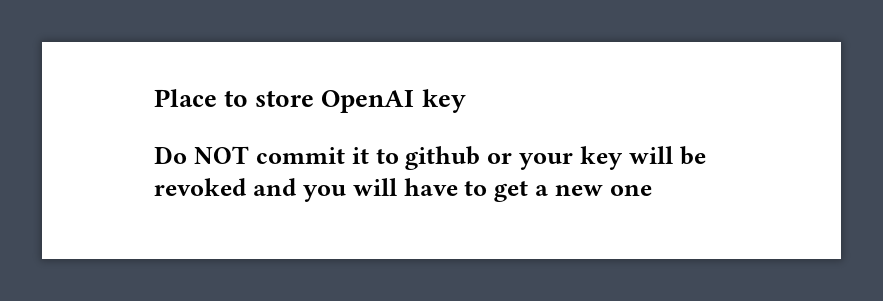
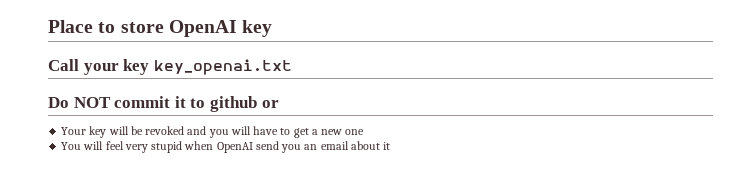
(466, 101) none -> [48,59,292,75] // Call your key key_openai.txt
[519,153,574,170] your -> [61,127,87,135] // Your
(652, 190) none -> [61,141,391,153] // You will feel very stupid when OpenAI send you an email about it

